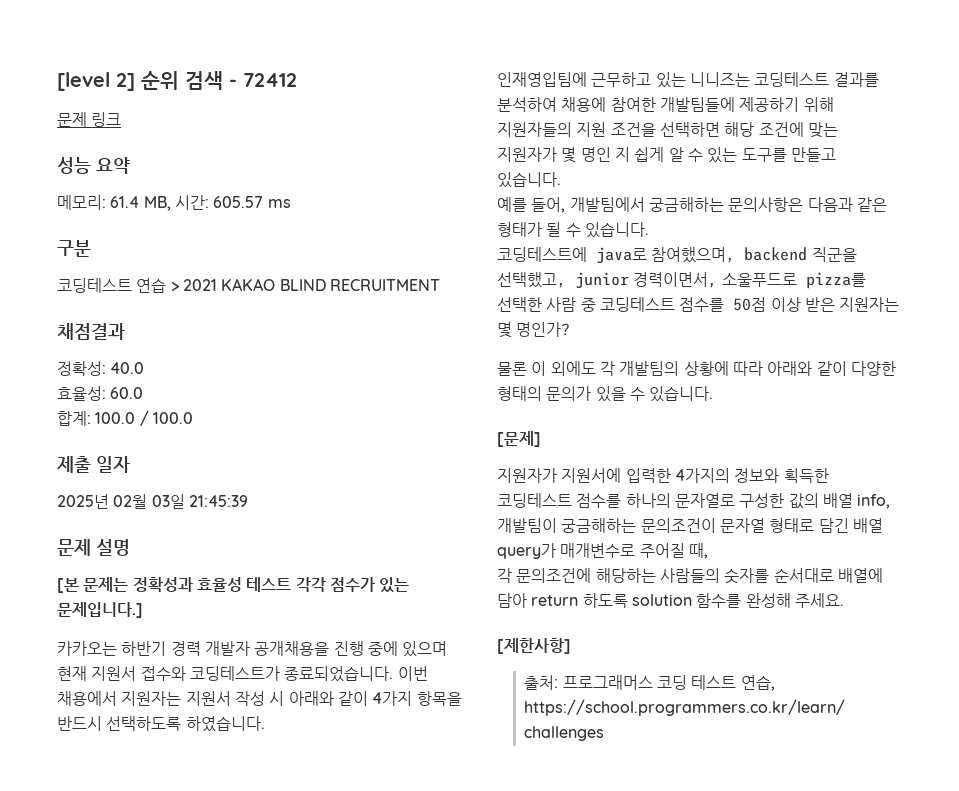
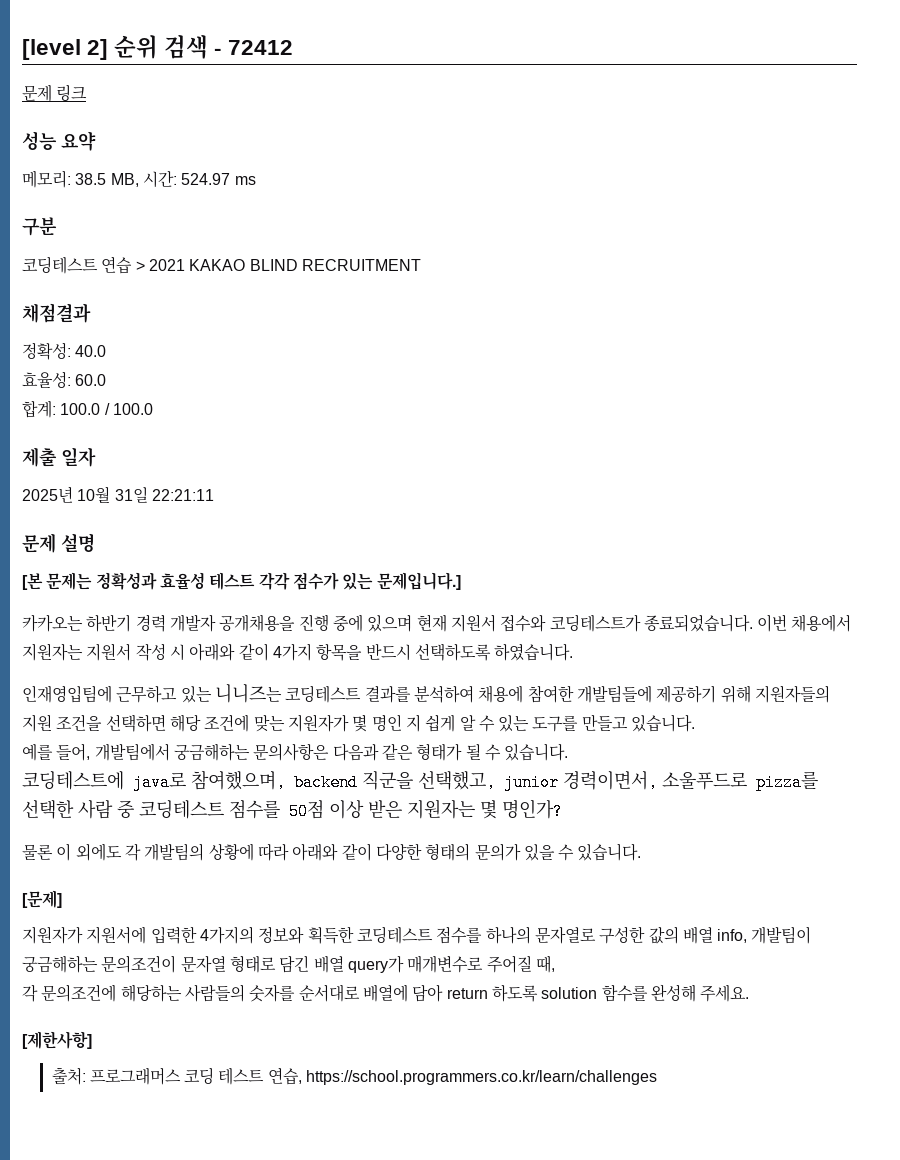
[110,196,140,208] 61.4 -> [75,173,107,185] 38.5
[213,196,264,208] 605.57 -> [181,173,231,185] 524.97
[113,494,248,509] 02월 03일 21:45:39 -> [77,486,214,503] 10월 31일 22:21:11

